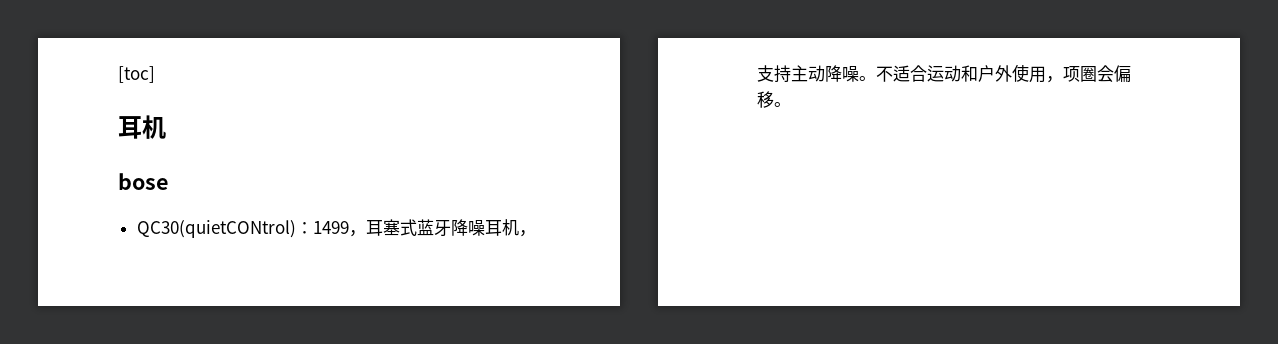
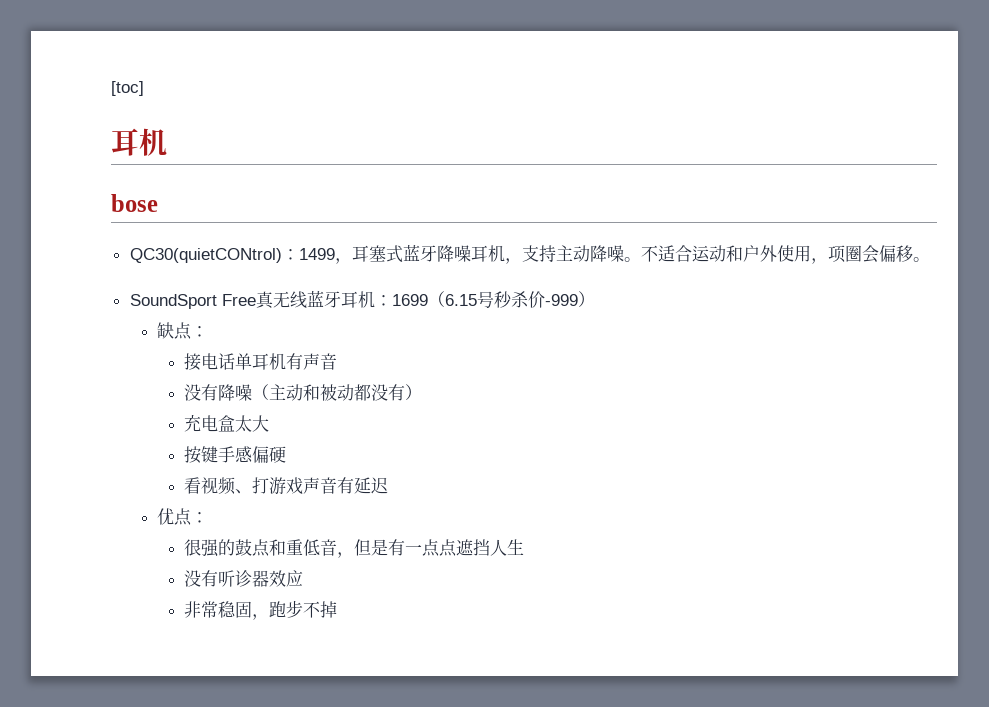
(791, 104) none -> [129,290,595,309] [157,322,209,340] [184,353,338,371] [184,384,423,401] [184,414,270,432] [184,446,287,464] [184,477,389,495] [157,508,209,526] [184,539,525,558] [184,570,304,587] [184,600,338,620] // SoundSport Free真无线蓝牙耳机：1699（6.15号秒杀价-999） // 缺点： // 接电话单耳机有声音 // 没有降噪（主动和被动都没有） // 充电盒太大 // 按键手感偏硬 // 看视频、打游戏声音有延迟 // 优点： // 很强的鼓点和重低音，但是有一点点遮挡人生 // 没有听诊器效应 // 非常稳固，跑步不掉

